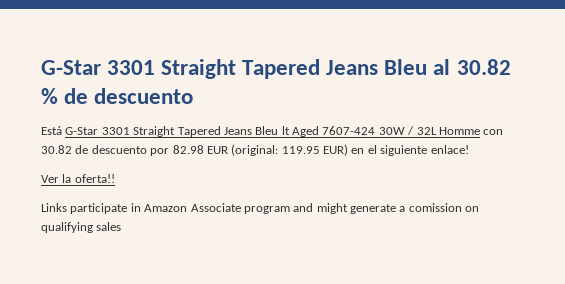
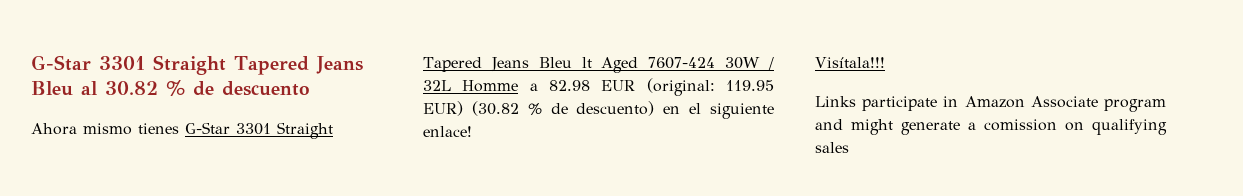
[41,126,62,135] Está -> [31,123,179,135] Ahora mismo tienes
[483,129,504,135] [41,145,170,156] con 30.82 de descuento por -> [529,83,538,91] a
(348, 150) none -> [471,101,655,116] (30.82 % de descuento)
[41,174,115,183] Ver la oferta!! -> [815,57,885,68] Visítala!!!

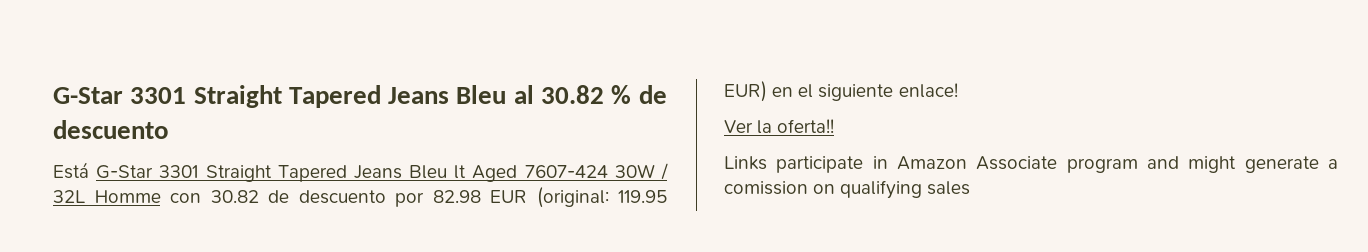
[31,123,179,135] Ahora mismo tienes -> [53,162,89,179] Está
[529,83,538,91] a -> [170,190,424,207] con 30.82 de descuento por
[471,101,655,116] (30.82 % de descuento) -> (767, 91) none
[815,57,885,68] Visítala!!! -> [724,119,835,134] Ver la oferta!!

